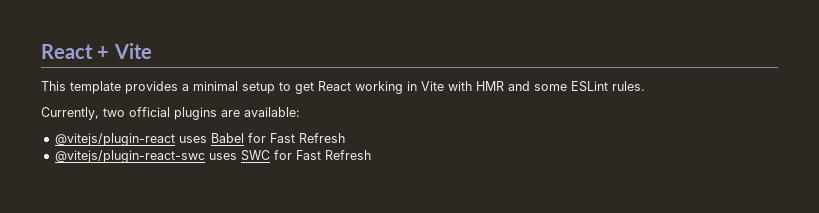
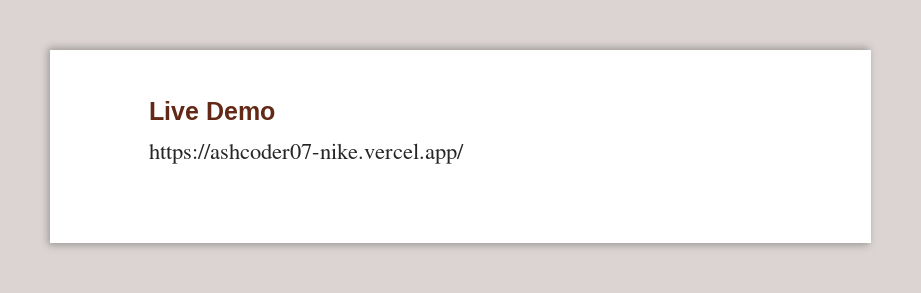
[41,43,152,59] [41,81,645,94] [41,107,300,120] [54,133,345,146] [54,150,371,163] React + Vite // This template provides a minimal setup to get React working in Vite with HMR and some ESLint rules. // Currently, two official plugins are available: // @vitejs/plugin-react uses Babel for Fast Refresh // @vitejs/plugin-react-swc uses SWC for Fast Refresh -> [149,101,275,120] [149,143,464,164] Live Demo // https://ashcoder07-nike.vercel.app/

